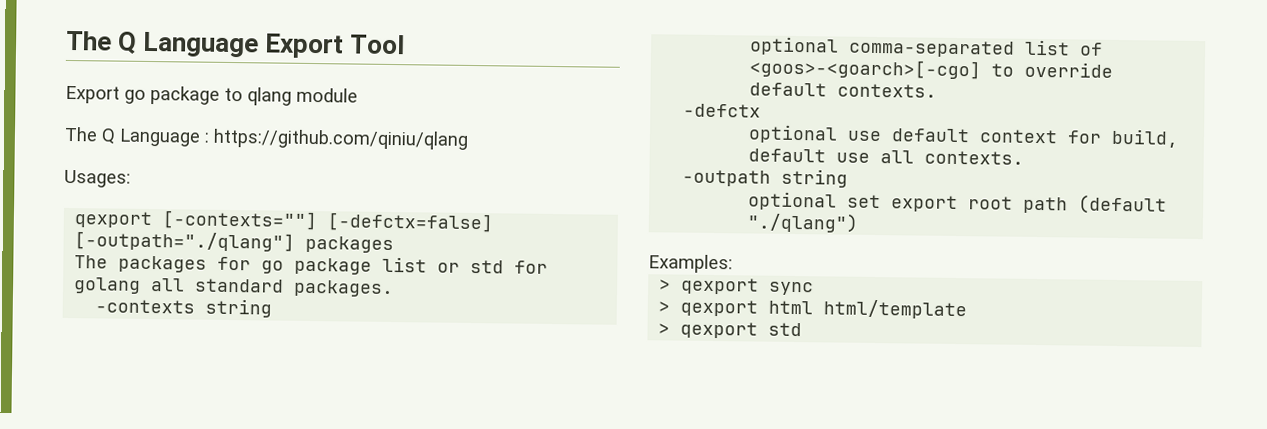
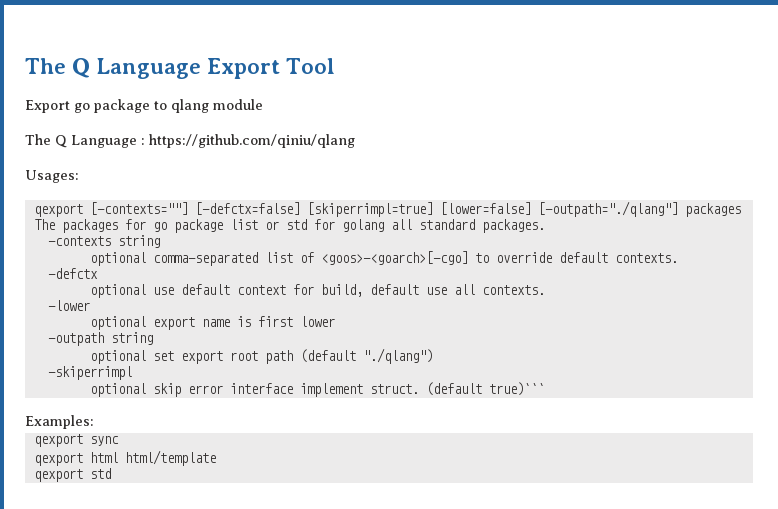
(494, 222) none -> [306,202,531,217] [skiperrimpl=true] [lower=false]
(1025, 157) none -> [47,300,90,311] [89,316,335,330] // -lower // optional export name is first lower
(860, 222) none -> [47,366,132,380] [89,382,545,397] // -skiperrimpl // optional skip error interface implement struct. (default true)```
[659,279,672,291] > -> (94, 422) none
[658,301,671,313] > -> (119, 441) none
[658,323,671,335] > -> (216, 458) none

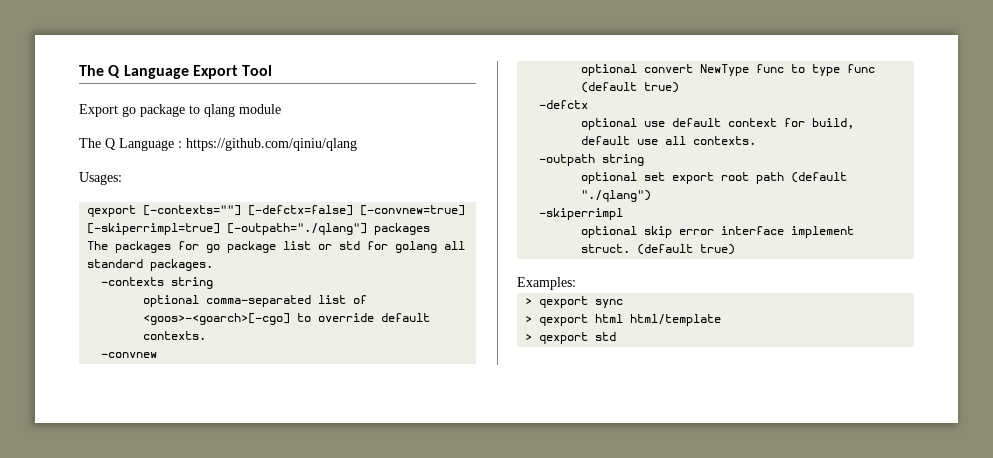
[306,202,531,217] [skiperrimpl=true] [lower=false] -> [360,205,466,216] [87,223,221,235] [-convnew=true] [-skiperrimpl=true]
(678, 258) none -> [101,352,158,358] [581,64,876,76] [581,82,680,93] // -convnew // optional convert NewType func to type func (default true)
[47,300,90,311] [89,316,335,330] // -lower // optional export name is first lower -> (757, 140) none
[488,382,545,396] true)``` -> [700,244,736,255] true)
(94, 422) none -> [525,298,533,305] >
(119, 441) none -> [525,316,533,323] >
(216, 458) none -> [525,334,533,341] >

